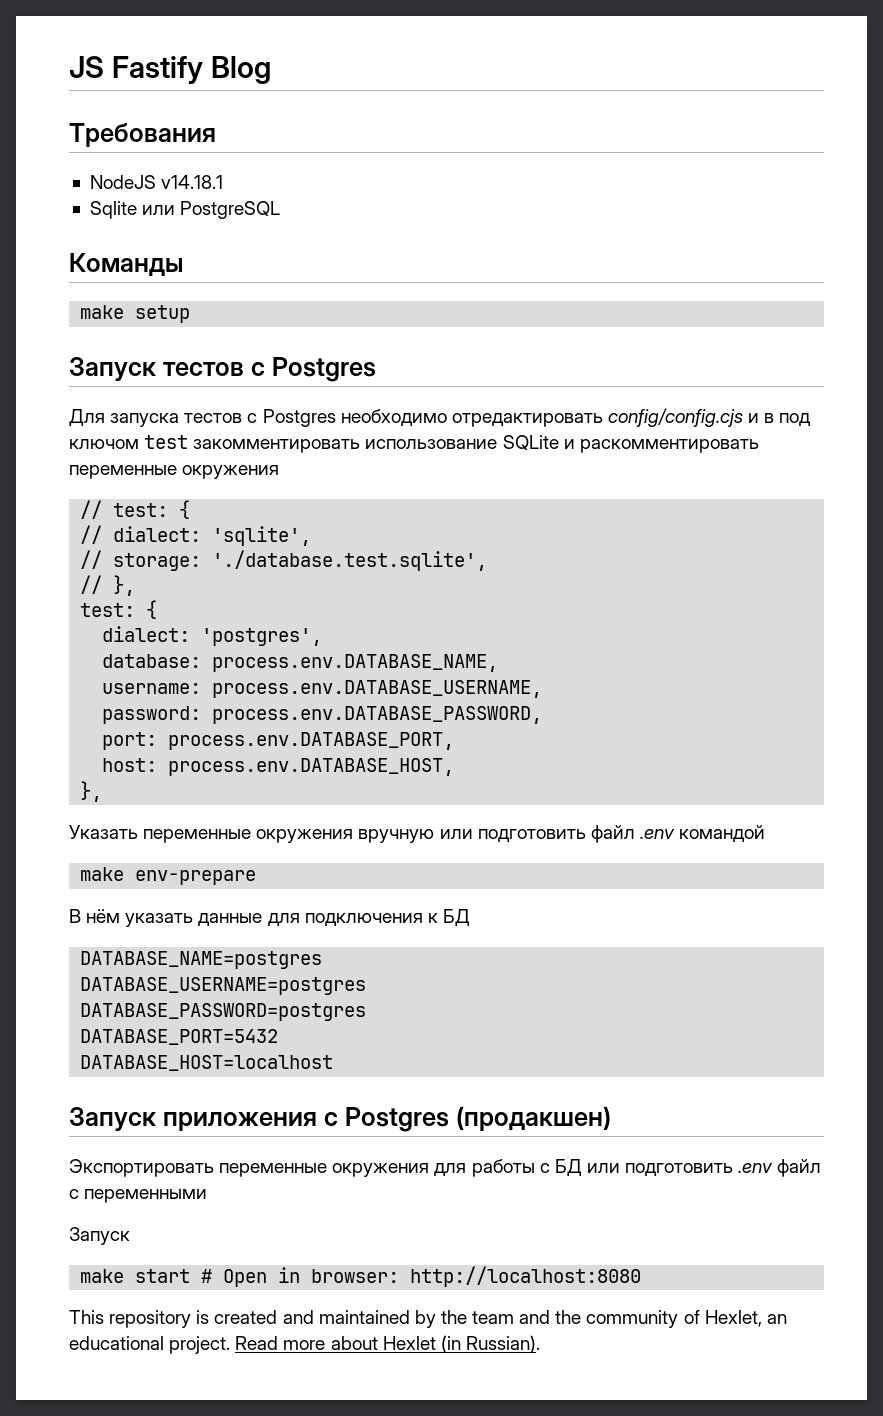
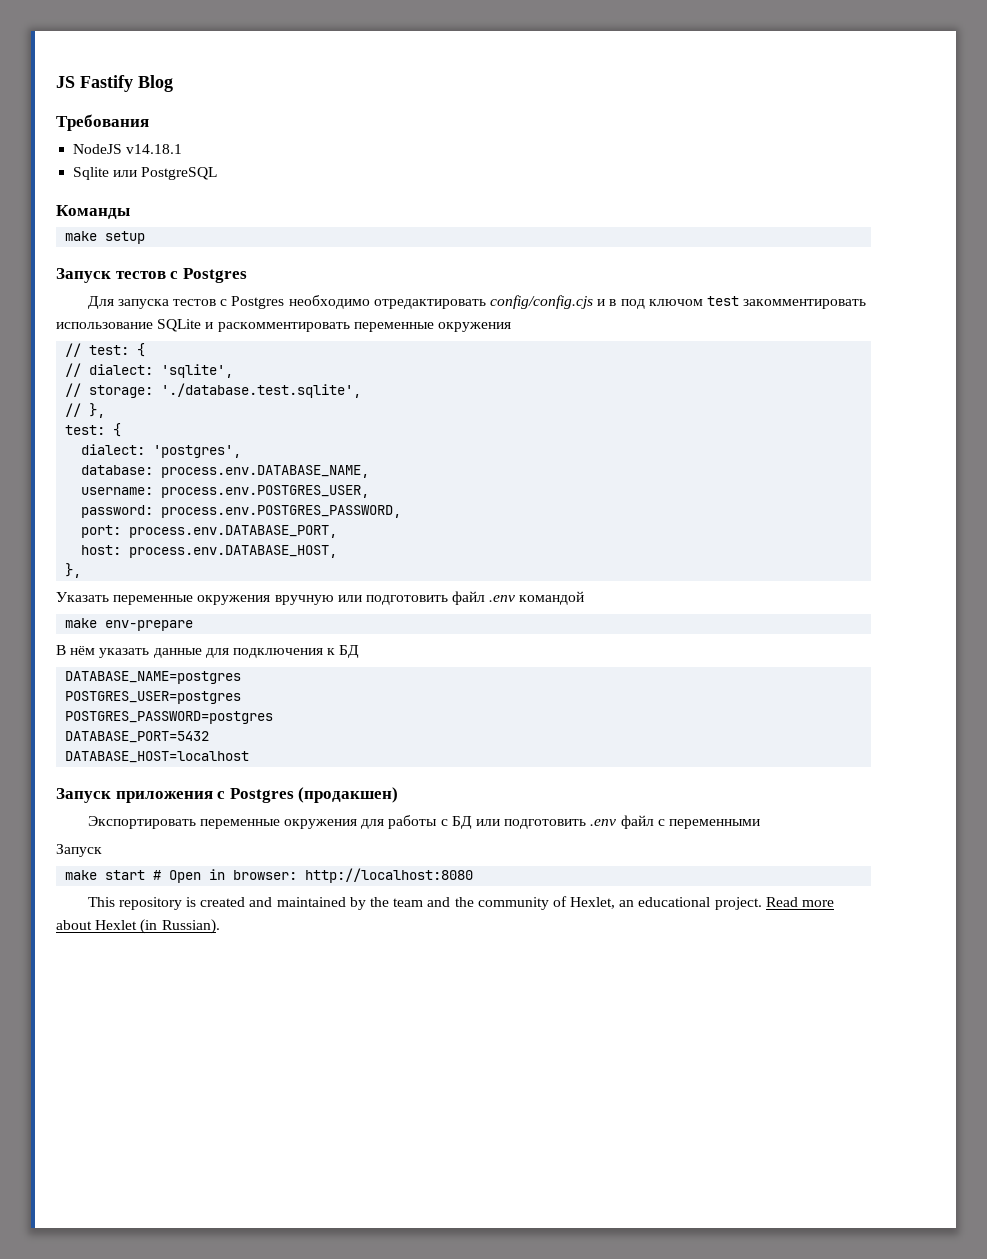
[212,680,543,698] process.env.DATABASE_USERNAME, -> [161,485,370,498] process.env.POSTGRES_USER,
[212,706,543,724] process.env.DATABASE_PASSWORD, -> [161,505,402,518] process.env.POSTGRES_PASSWORD,
[80,977,367,995] [80,1003,367,1021] DATABASE_USERNAME=postgres // DATABASE_PASSWORD=postgres -> [65,691,242,704] [65,711,274,724] POSTGRES_USER=postgres // POSTGRES_PASSWORD=postgres

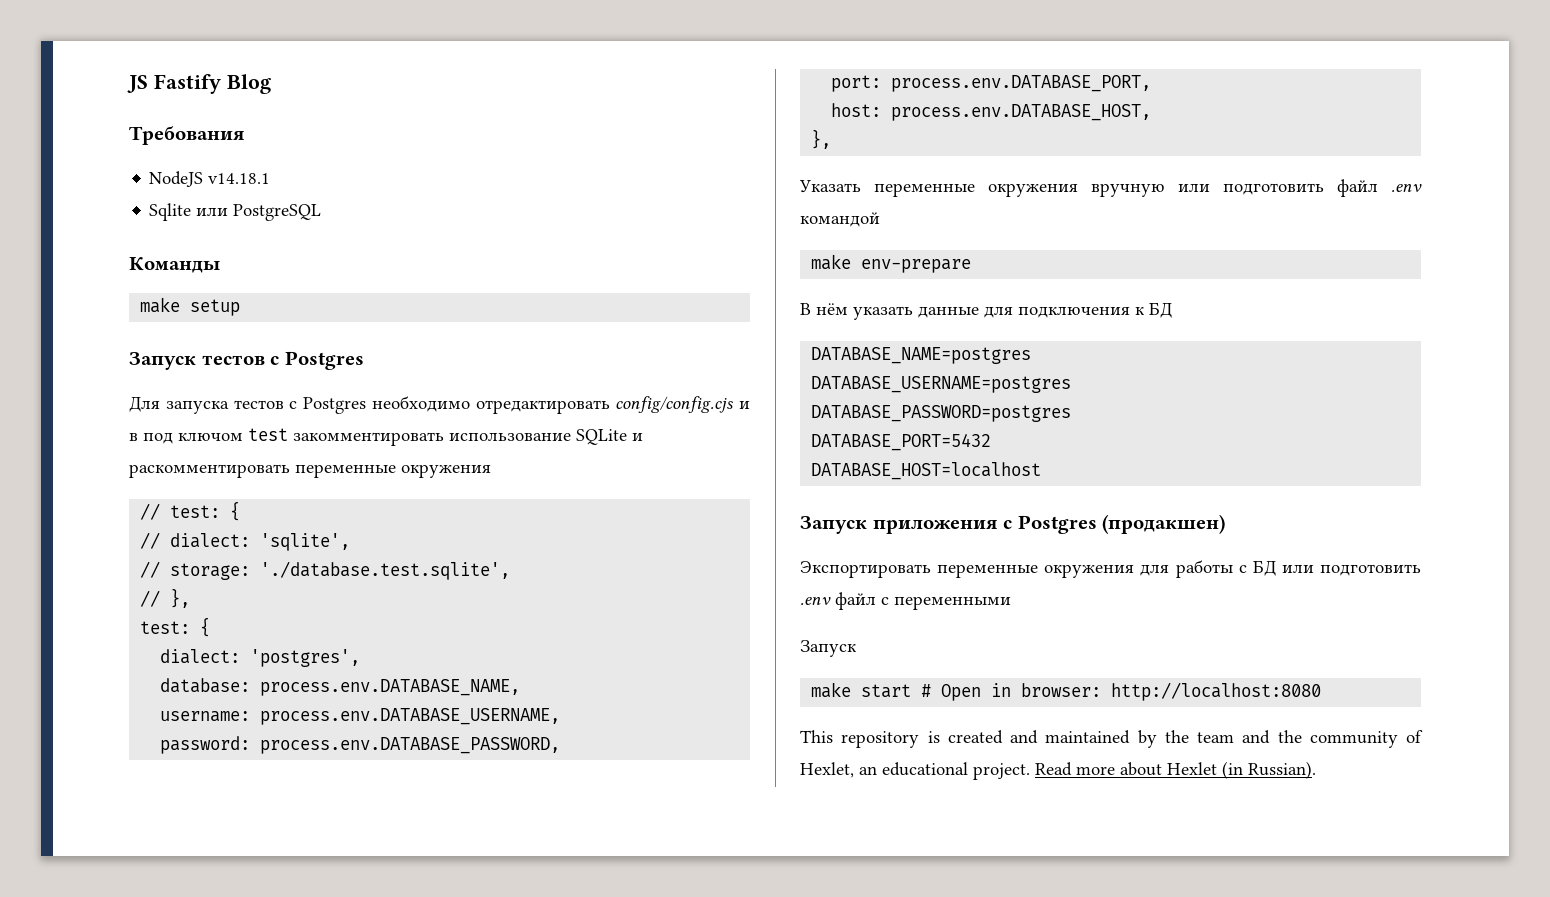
[161,485,370,498] process.env.POSTGRES_USER, -> [260,708,561,725] process.env.DATABASE_USERNAME,
[161,505,402,518] process.env.POSTGRES_PASSWORD, -> [260,737,561,754] process.env.DATABASE_PASSWORD,
[65,691,242,704] [65,711,274,724] POSTGRES_USER=postgres // POSTGRES_PASSWORD=postgres -> [811,376,1072,393] [811,405,1072,422] DATABASE_USERNAME=postgres // DATABASE_PASSWORD=postgres

